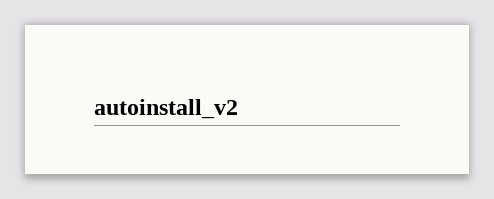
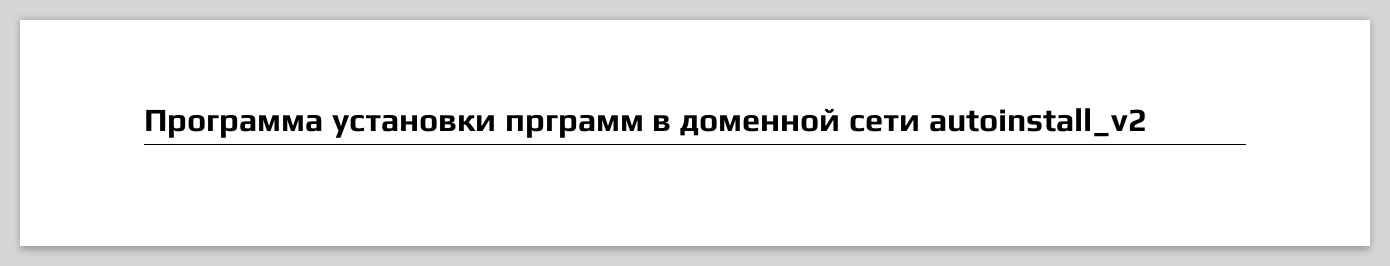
(94, 109) none -> [144,108,920,138] Программа установки прграмм в доменной сети

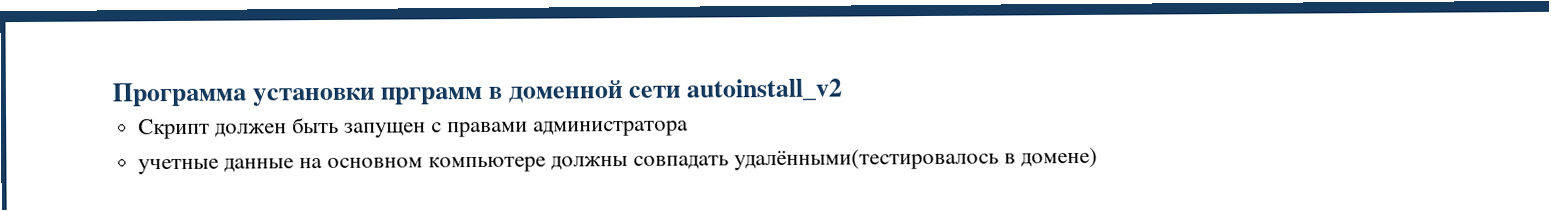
(1147, 122) none -> [137,116,690,140] [137,147,1099,175] // Скрипт должен быть запущен с правами администратора // учетные данные на основном компьютере должны совпадать удалёнными(тестировалось в домене)

